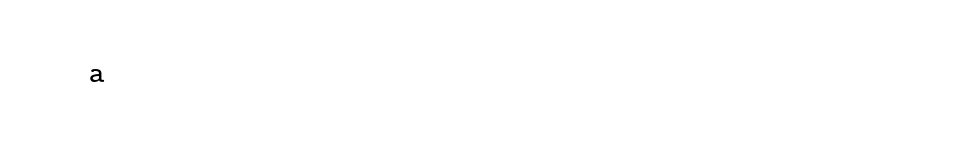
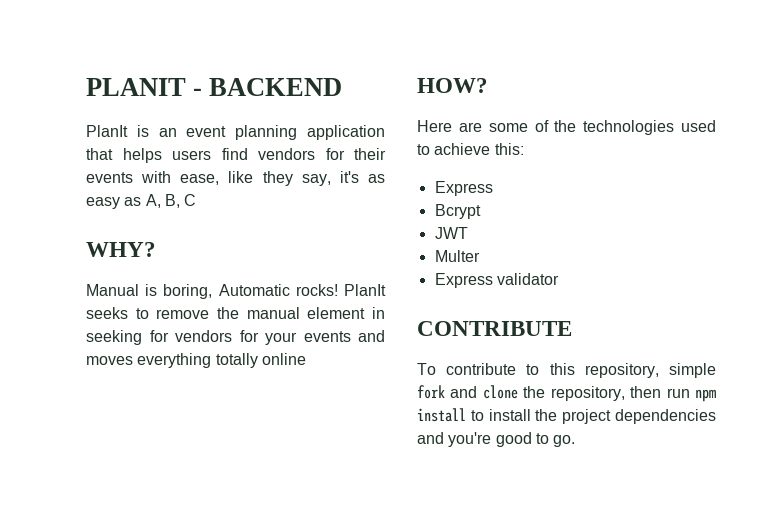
[89,69,105,82] a -> [86,78,343,96] [86,125,386,140] [86,148,386,163] [86,171,385,186] [86,194,197,209] [86,242,156,257] [86,284,386,299] [86,307,385,319] [86,330,385,345] [86,353,306,368] [417,78,488,93] [417,120,716,135] [417,143,524,155] [434,181,493,196] [434,204,481,219] [434,227,468,239] [434,250,480,262] [434,273,559,288] [417,321,572,336] [417,363,716,378] [417,385,716,402] [417,408,716,424] [417,432,576,447] PLANIT - BACKEND // PlanIt is an event planning application that helps users find vendors for their events with ease, like they say, it's as easy as A, B, C // WHY? // Manual is boring, Automatic rocks! PlanIt seeks to remove the manual element in seeking for vendors for your events and moves everything totally online // HOW? // Here are some of the technologies used to achieve this: // Express // Bcrypt // JWT // Multer // Express validator // CONTRIBUTE // To contribute to this repository, simple fork and clone the repository, then run npm install to install the project dependencies and you're good to go.

